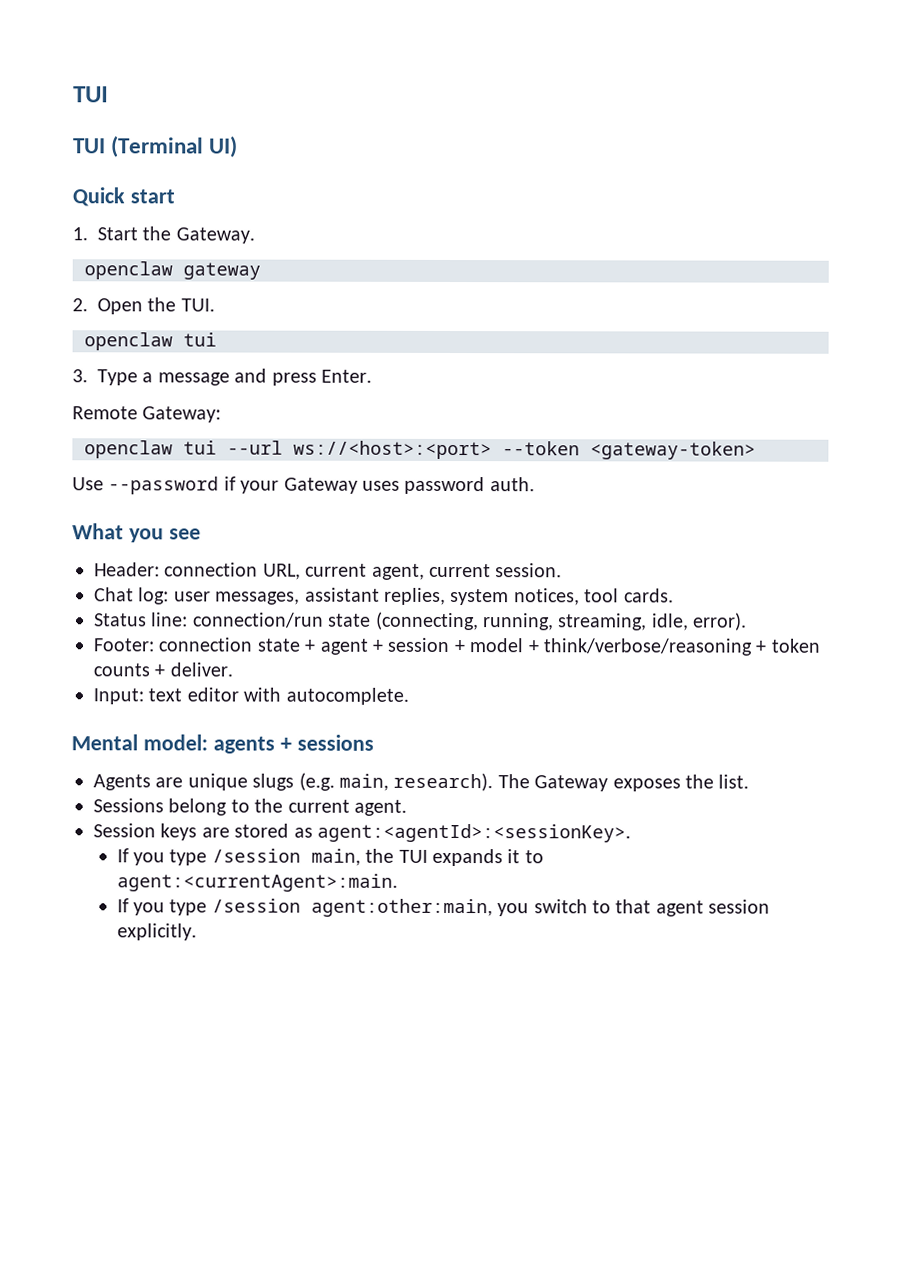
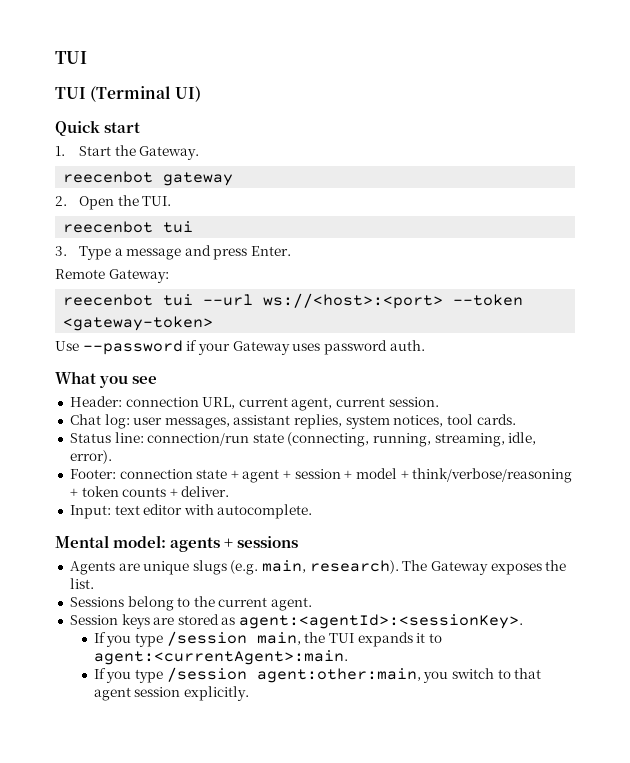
[84,261,173,280] openclaw -> [63,171,154,183] reecenbot
[84,332,173,351] openclaw -> [63,221,154,233] reecenbot
[84,440,173,459] openclaw -> [63,294,154,306] reecenbot

